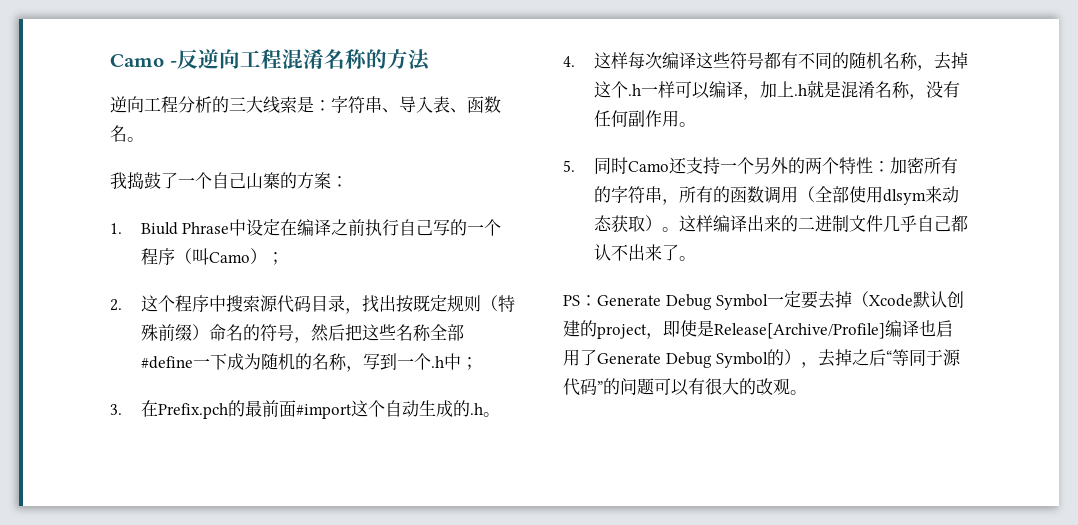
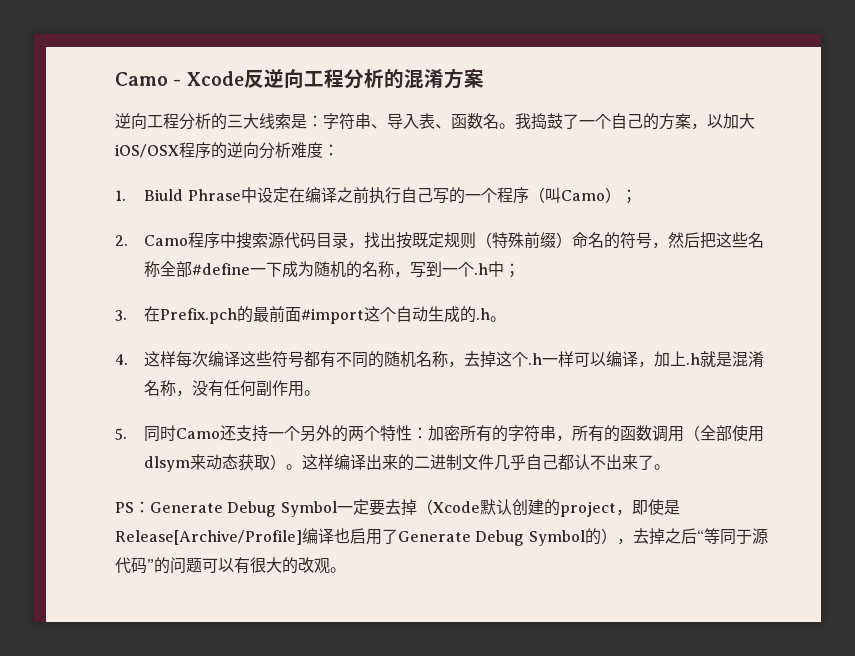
(177, 64) none -> [186,71,244,86] Xcode
[281,49,431,71] 混淆名称的方法 -> [343,68,484,89] 分析的混淆方案
(144, 139) // -> (515, 126) none
[246,172,331,189] 山寨的方案 -> [643,113,755,130] [115,142,323,159] 的方案，以加大iOS/OSX程序的逆向分析难度
[140,295,175,312] 这个 -> [144,235,189,246] Camo

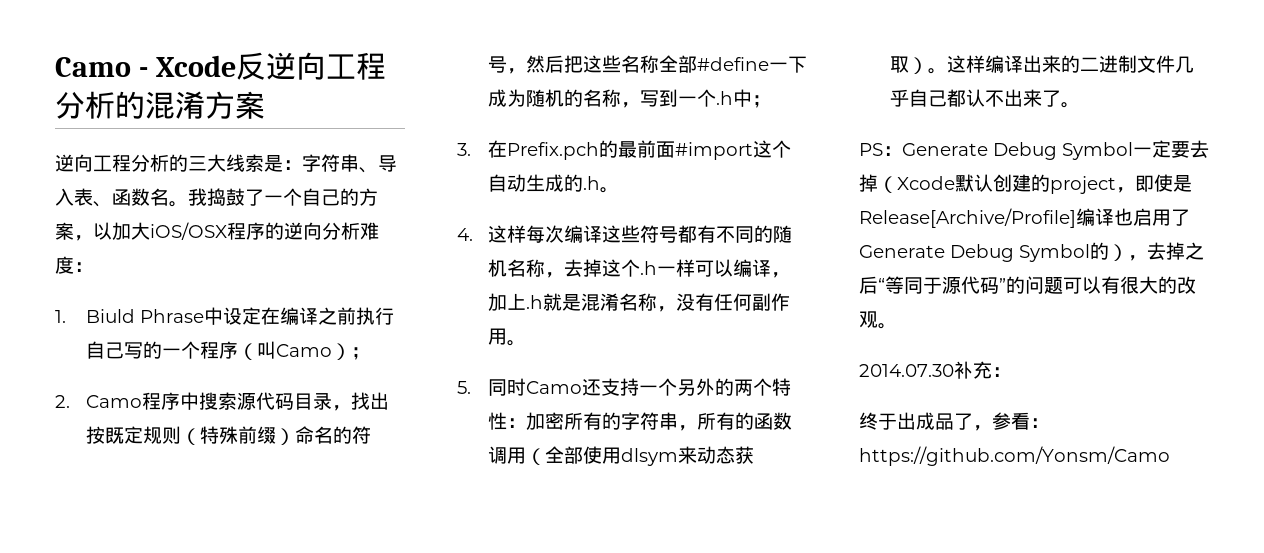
(346, 570) none -> [859,361,1011,379] [859,412,1049,431] [859,446,1170,466] // 2014.07.30补充： // 终于出成品了，参看：https://github.com/Yonsm/Camo

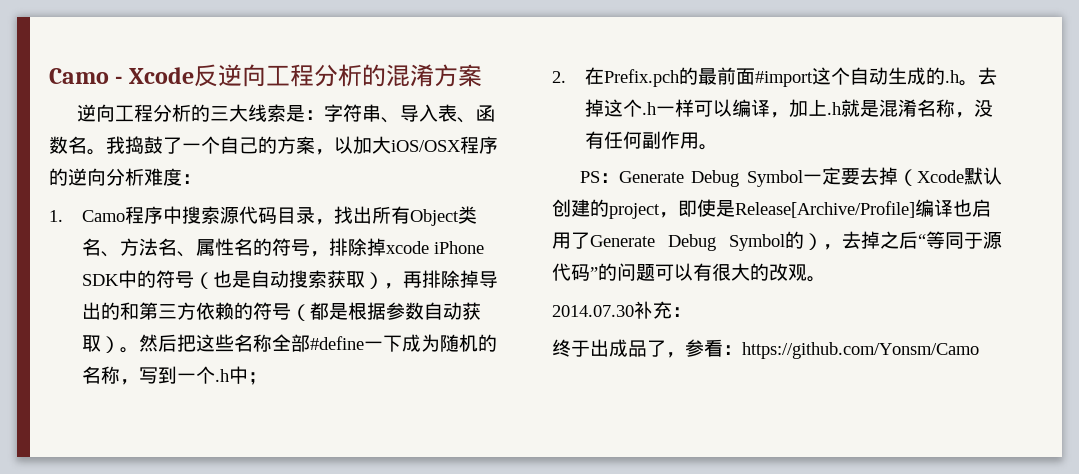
[85,307,394,325] [85,341,370,360] [55,395,70,408] Biuld Phrase中设定在编译之前执行自己写的一个程序（叫Camo）； // 2. -> (63, 216) none
[85,426,371,445] [487,56,526,74] 按既定规则（特殊前缀）命名的符号， -> [372,206,478,226] [82,238,485,257] [82,270,499,289] [82,302,482,321] [82,335,140,353] 所有Object类名、方法名、属性名的符号，排除掉xcode iPhone SDK中的符号（也是自动搜索获取），再排除掉导出的和第三方依赖的符号（都是根据参数自动获取）。
[457,143,471,156] 3. -> [552,71,566,83] 2.
[457,225,792,243] [487,259,564,278] // 4.这样每次编译这些符号都有不同的随机名称， -> (979, 83) none
[457,378,791,396] [487,412,792,431] [487,446,754,466] [889,55,1194,74] [889,89,1080,108] // 5.同时Camo还支持一个另外的两个特性：加密所有的字符串，所有的函数调用（全部使用dlsym来动态获取）。这样编译出来的二进制文件几乎自己都认不出来了。 -> (719, 147) none

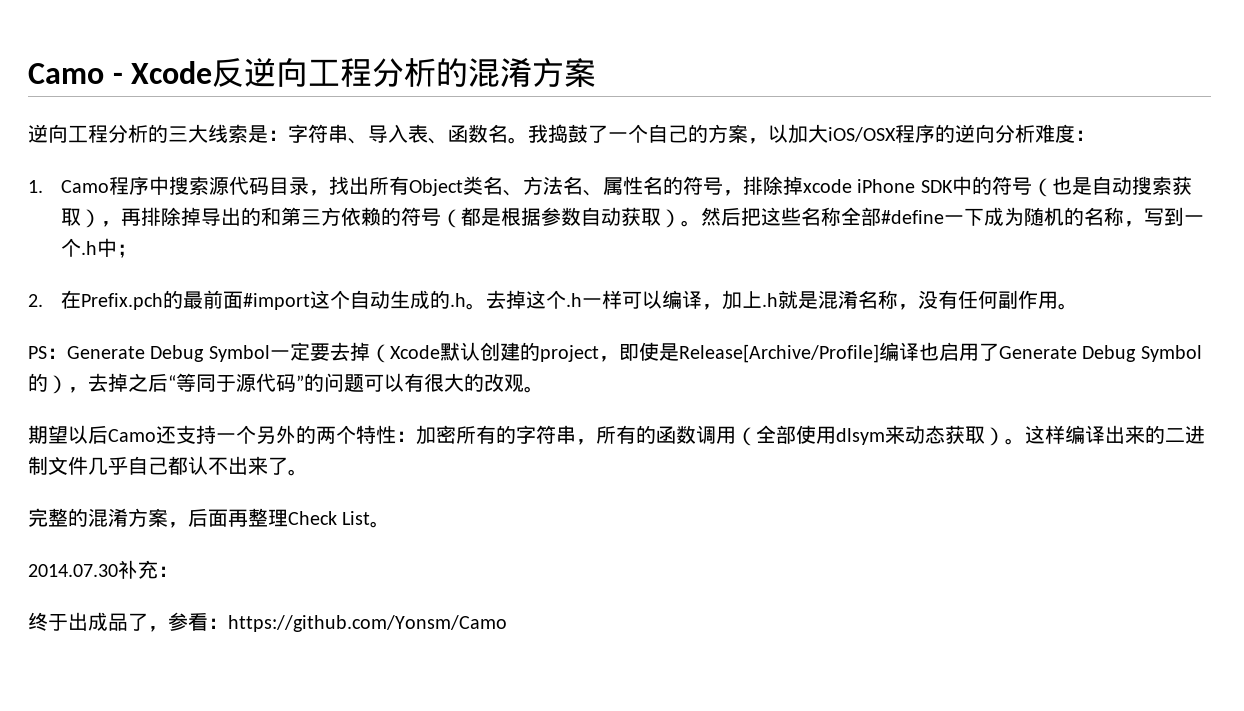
(826, 279) none -> [28,425,1205,446] [28,456,308,476] [28,508,391,528] // 期望以后Camo还支持一个另外的两个特性：加密所有的字符串，所有的函数调用（全部使用dlsym来动态获取）。这样编译出来的二进制文件几乎自己都认不出来了。 // 完整的混淆方案，后面再整理Check List。

